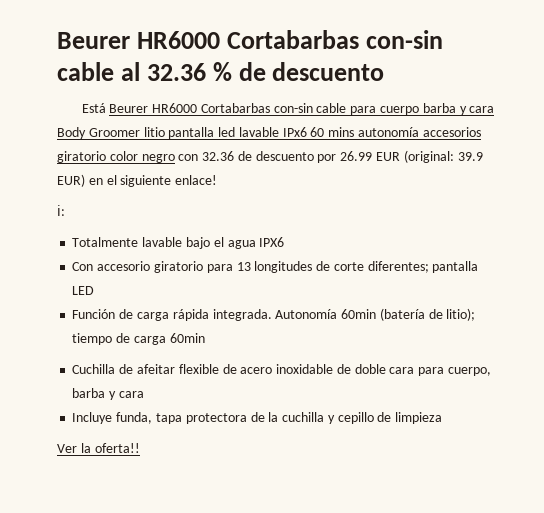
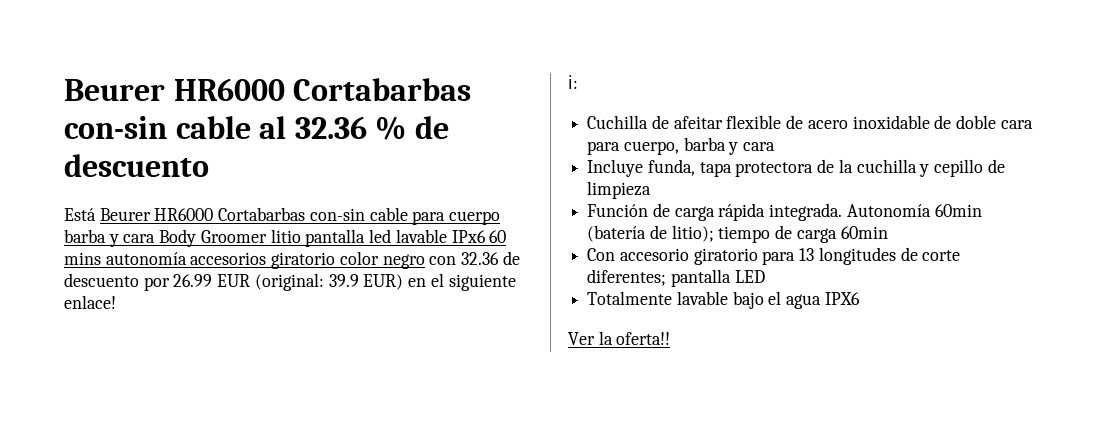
[72,237,285,249] [72,261,479,273] [72,286,95,295] [72,308,476,321] [72,333,205,345] // Totalmente lavable bajo el agua IPX6 // Con accesorio giratorio para 13 longitudes de corte diferentes; pantalla LED // Función de carga rápida integrada. Autonomía 60min (batería de litio); tiempo de carga 60min -> (578, 82) none
(443, 418) none -> [587,203,982,221] [587,225,888,243] [587,247,961,265] [587,269,765,287] [587,291,860,309] // Función de carga rápida integrada. Autonomía 60min (batería de litio); tiempo de carga 60min // Con accesorio giratorio para 13 longitudes de corte diferentes; pantalla LED // Totalmente lavable bajo el agua IPX6

